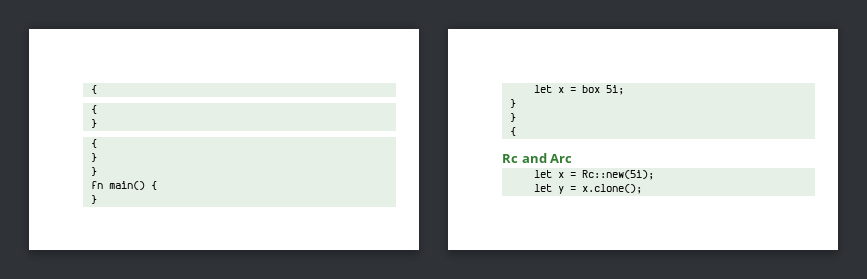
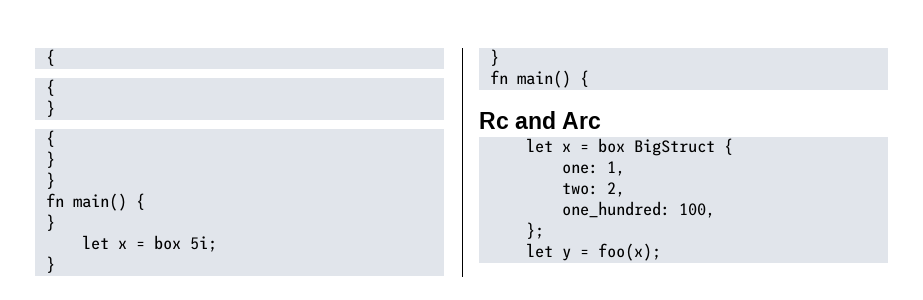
(516, 117) none -> [489,70,571,88] fn main()
[581,170,654,180] Rc::new(5i); -> [597,138,733,156] [561,161,625,176] [561,182,625,197] [561,201,715,218] [525,222,544,239] box BigStruct { // one: 1, // two: 2, // one_hundred: 100, // };
[581,184,642,194] x.clone(); -> [597,243,661,261] foo(x);

